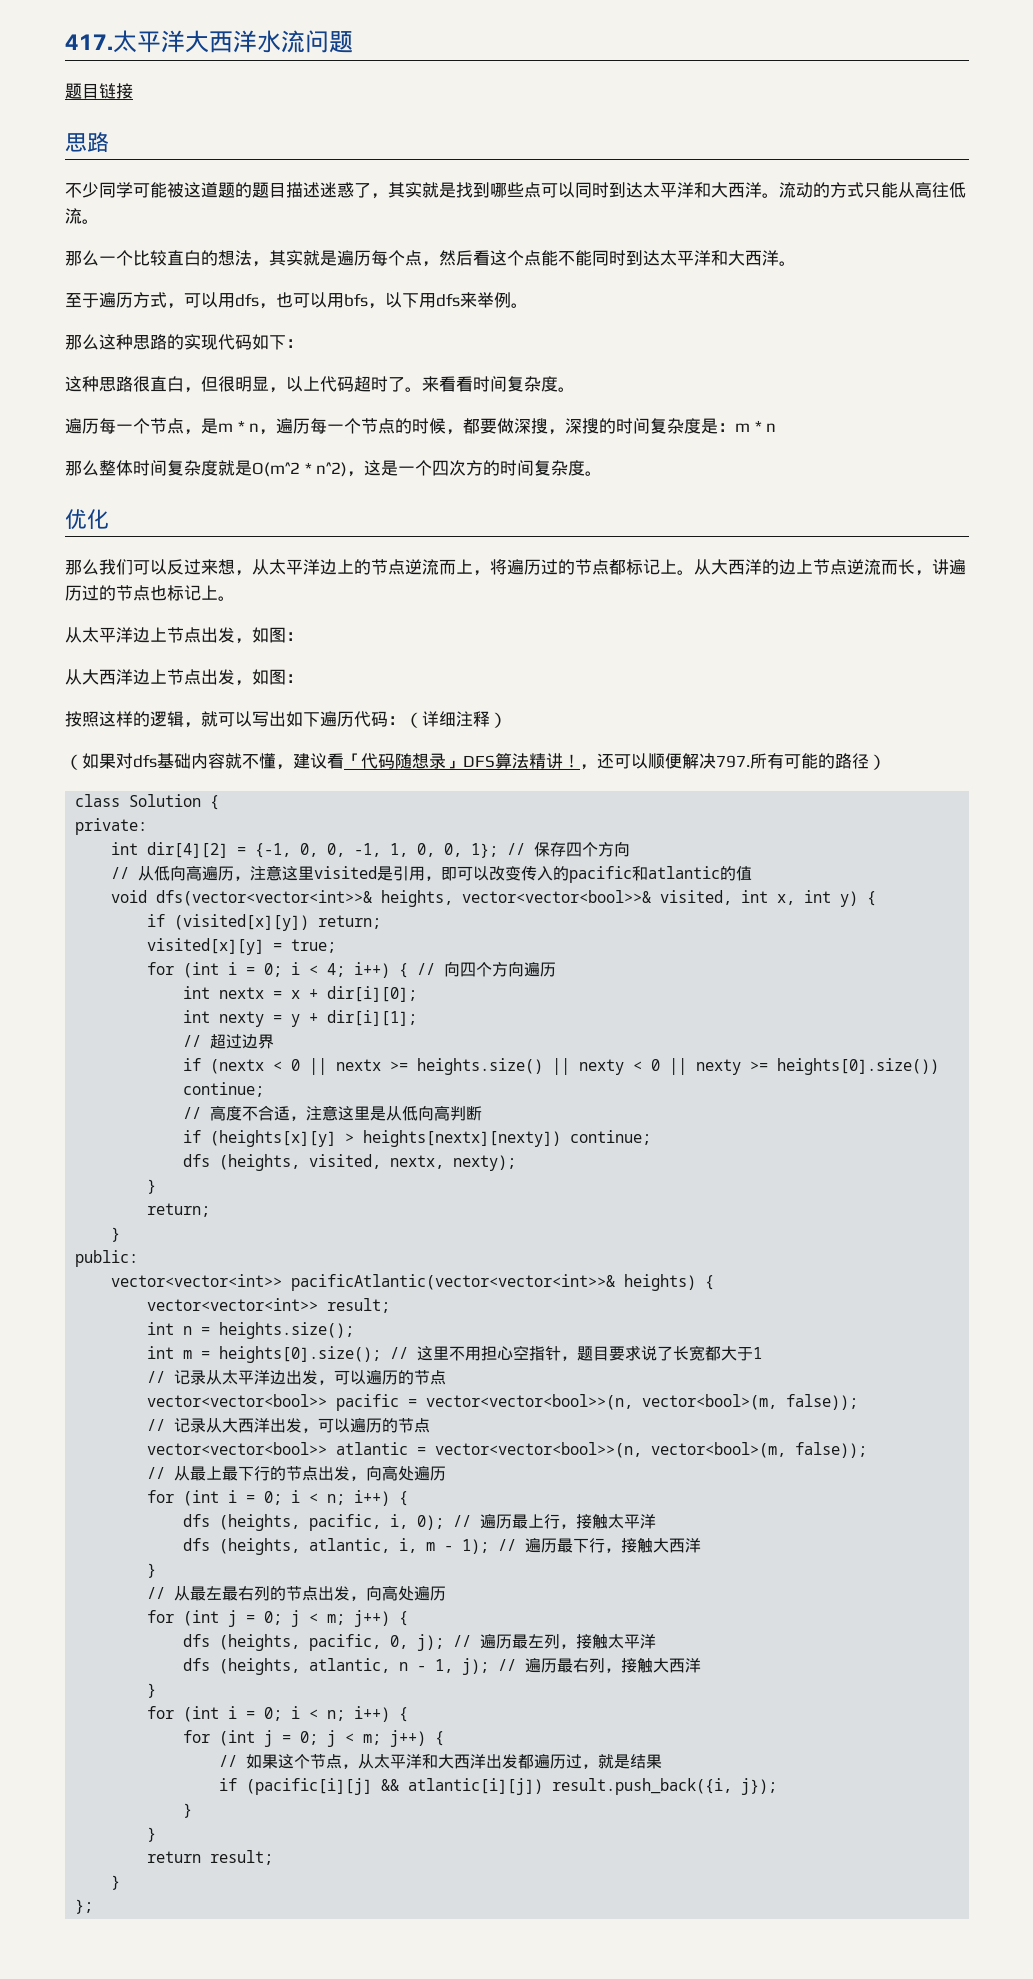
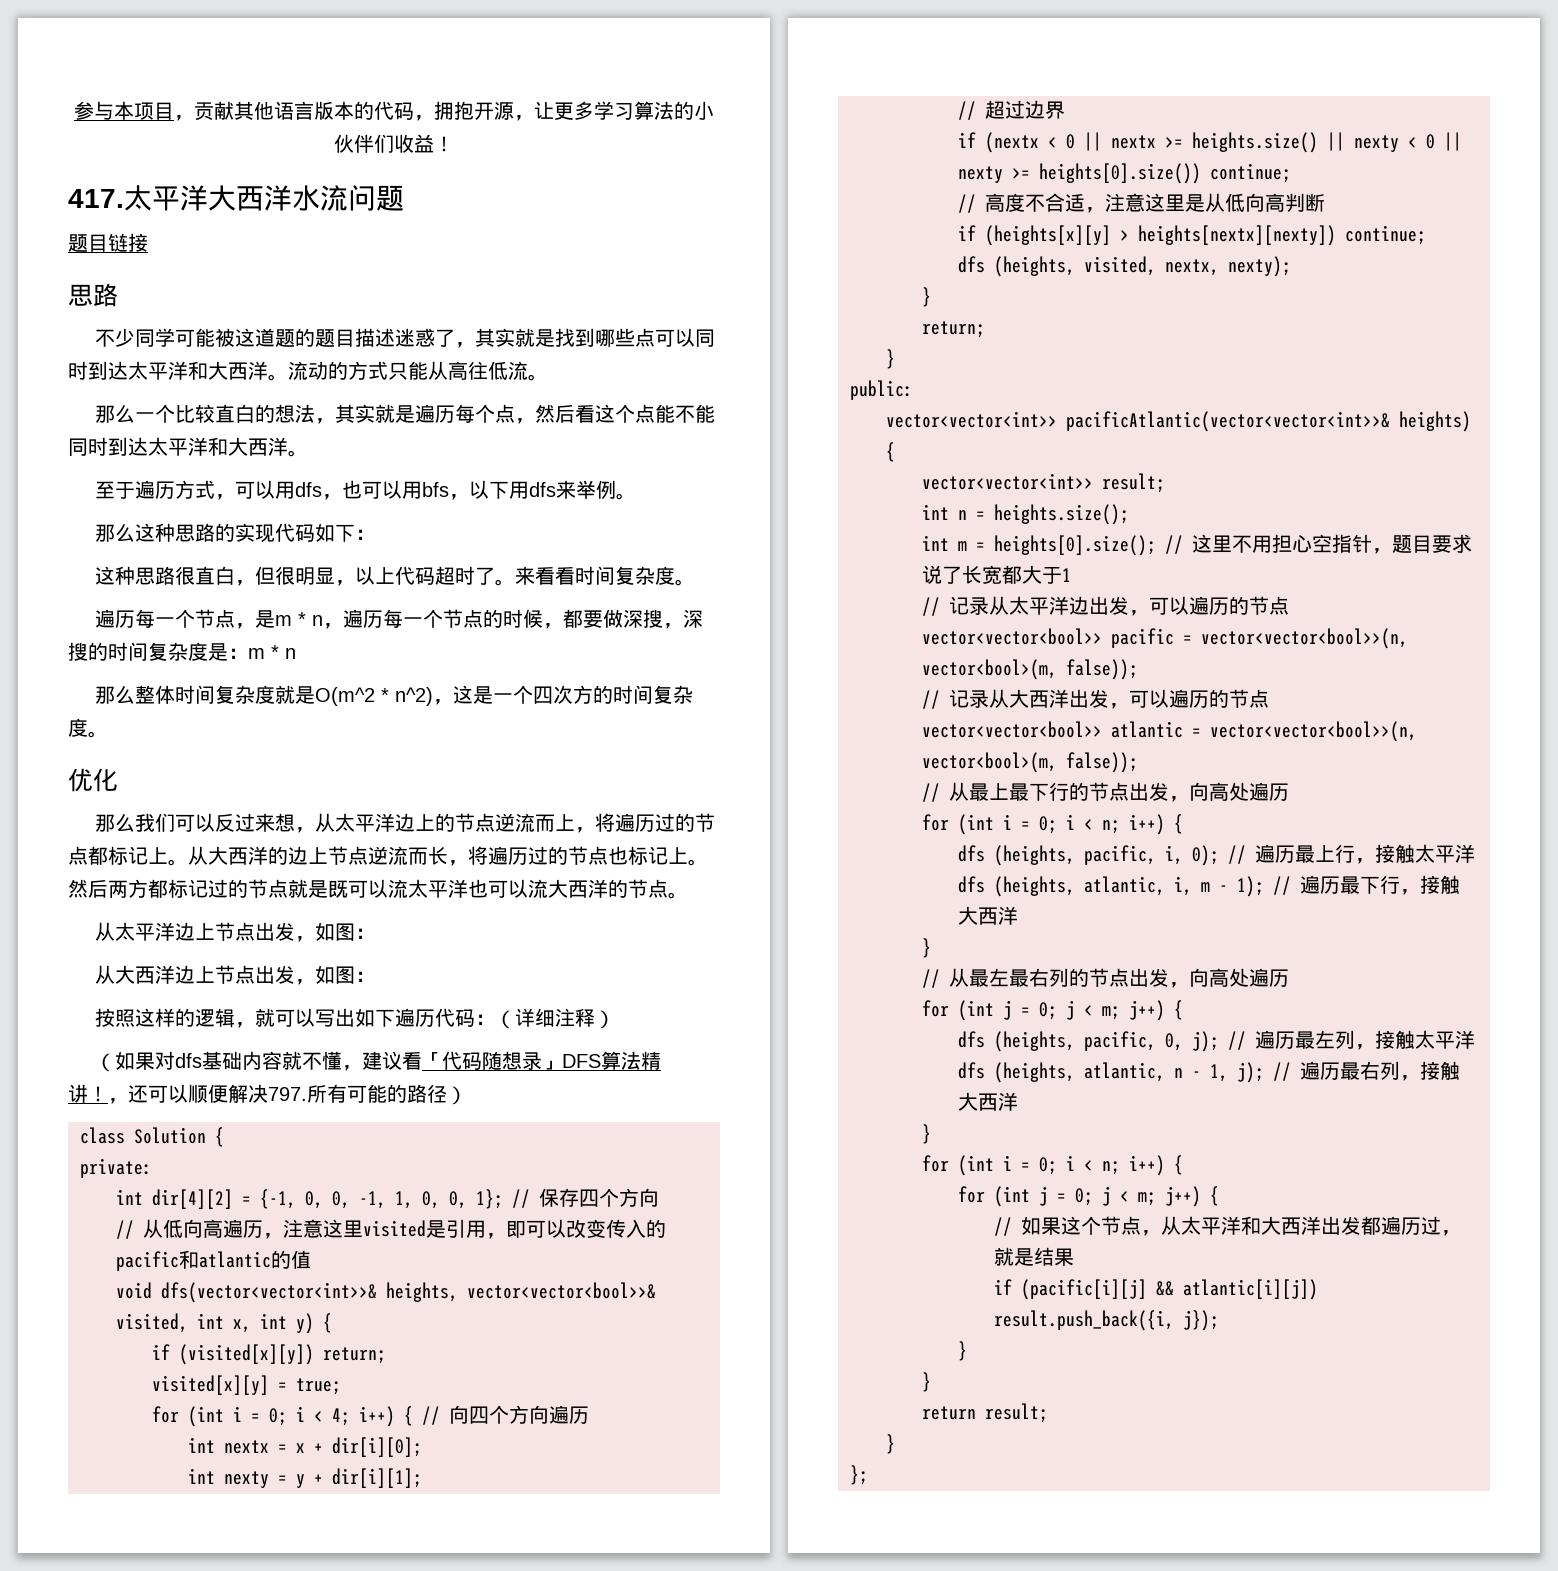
(65, 42) none -> [74,101,714,121] [334,134,454,153] 参与本项目，贡献其他语言版本的代码，拥抱开源，让更多学习算法的小伙伴们收益！ //
[932,559,949,575] 讲 -> [468,846,488,865] 将
(235, 598) none -> [68,879,688,899] 然后两方都标记过的节点就是既可以流太平洋也可以流大西洋的节点。

